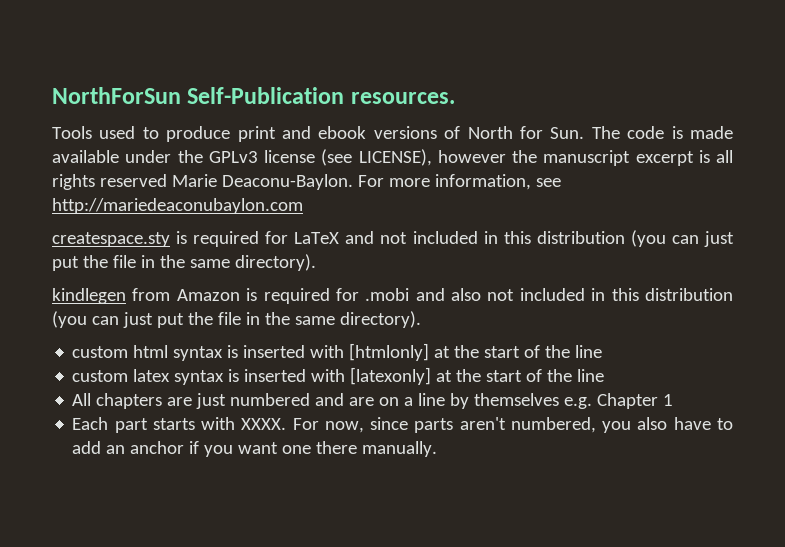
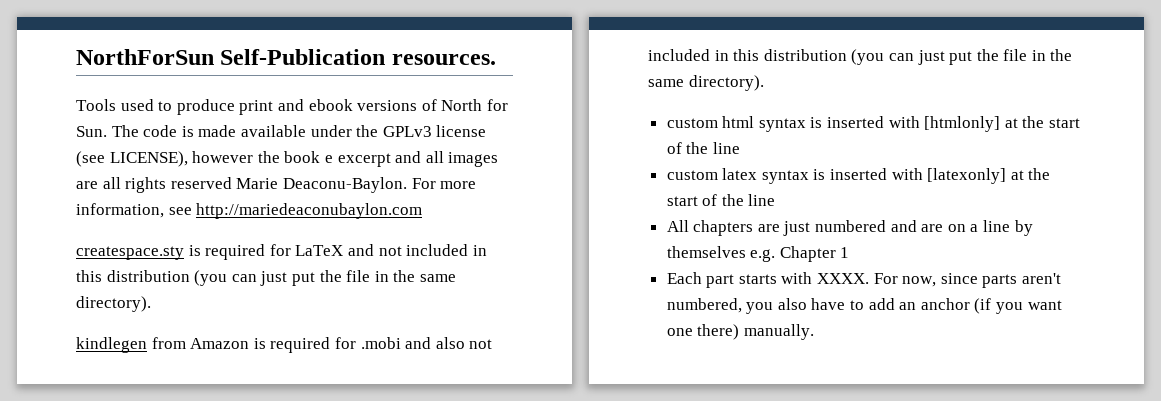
[543,150,710,166] manuscript excerpt is -> [284,151,499,167] [76,181,98,189] book e excerpt and all images are
[189,441,200,454] if -> [974,298,992,314] (if
[316,441,358,454] there -> [697,324,740,340] there)

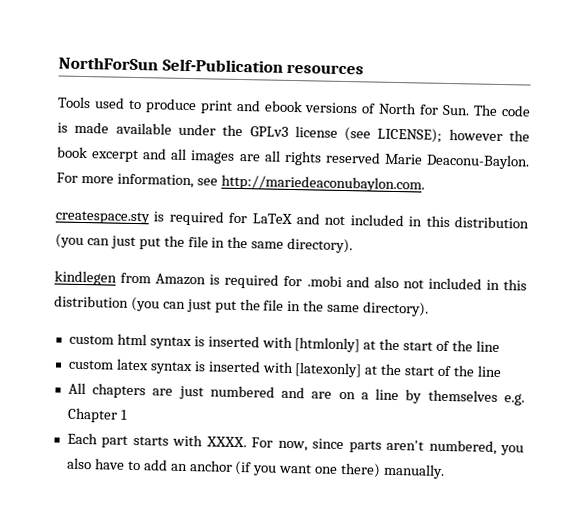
[391,54,496,65] resources. -> [286,63,365,75] resources
[109,151,188,167] LICENSE), -> [377,127,443,143] LICENSE);
[324,155,333,163] e -> (88, 152) none
[196,203,423,219] http://mariedeaconubaylon.com -> [220,174,425,193] http://mariedeaconubaylon.com.

